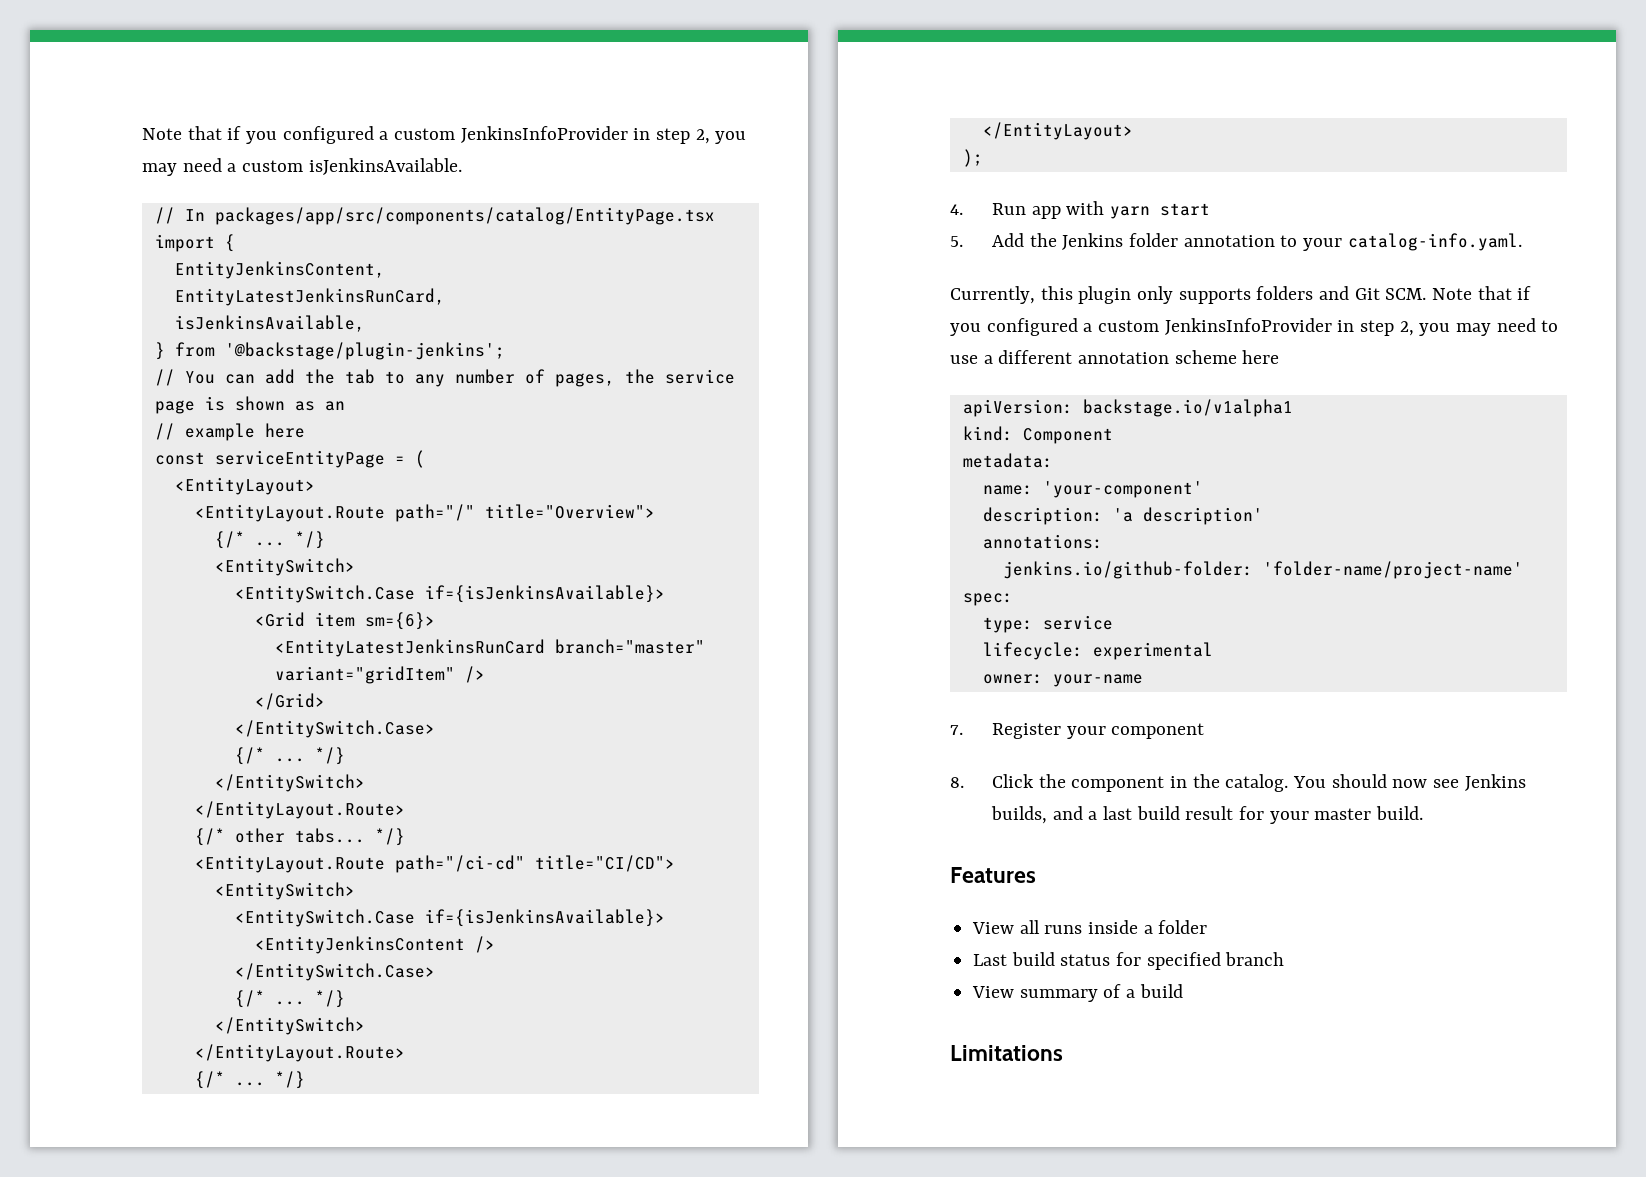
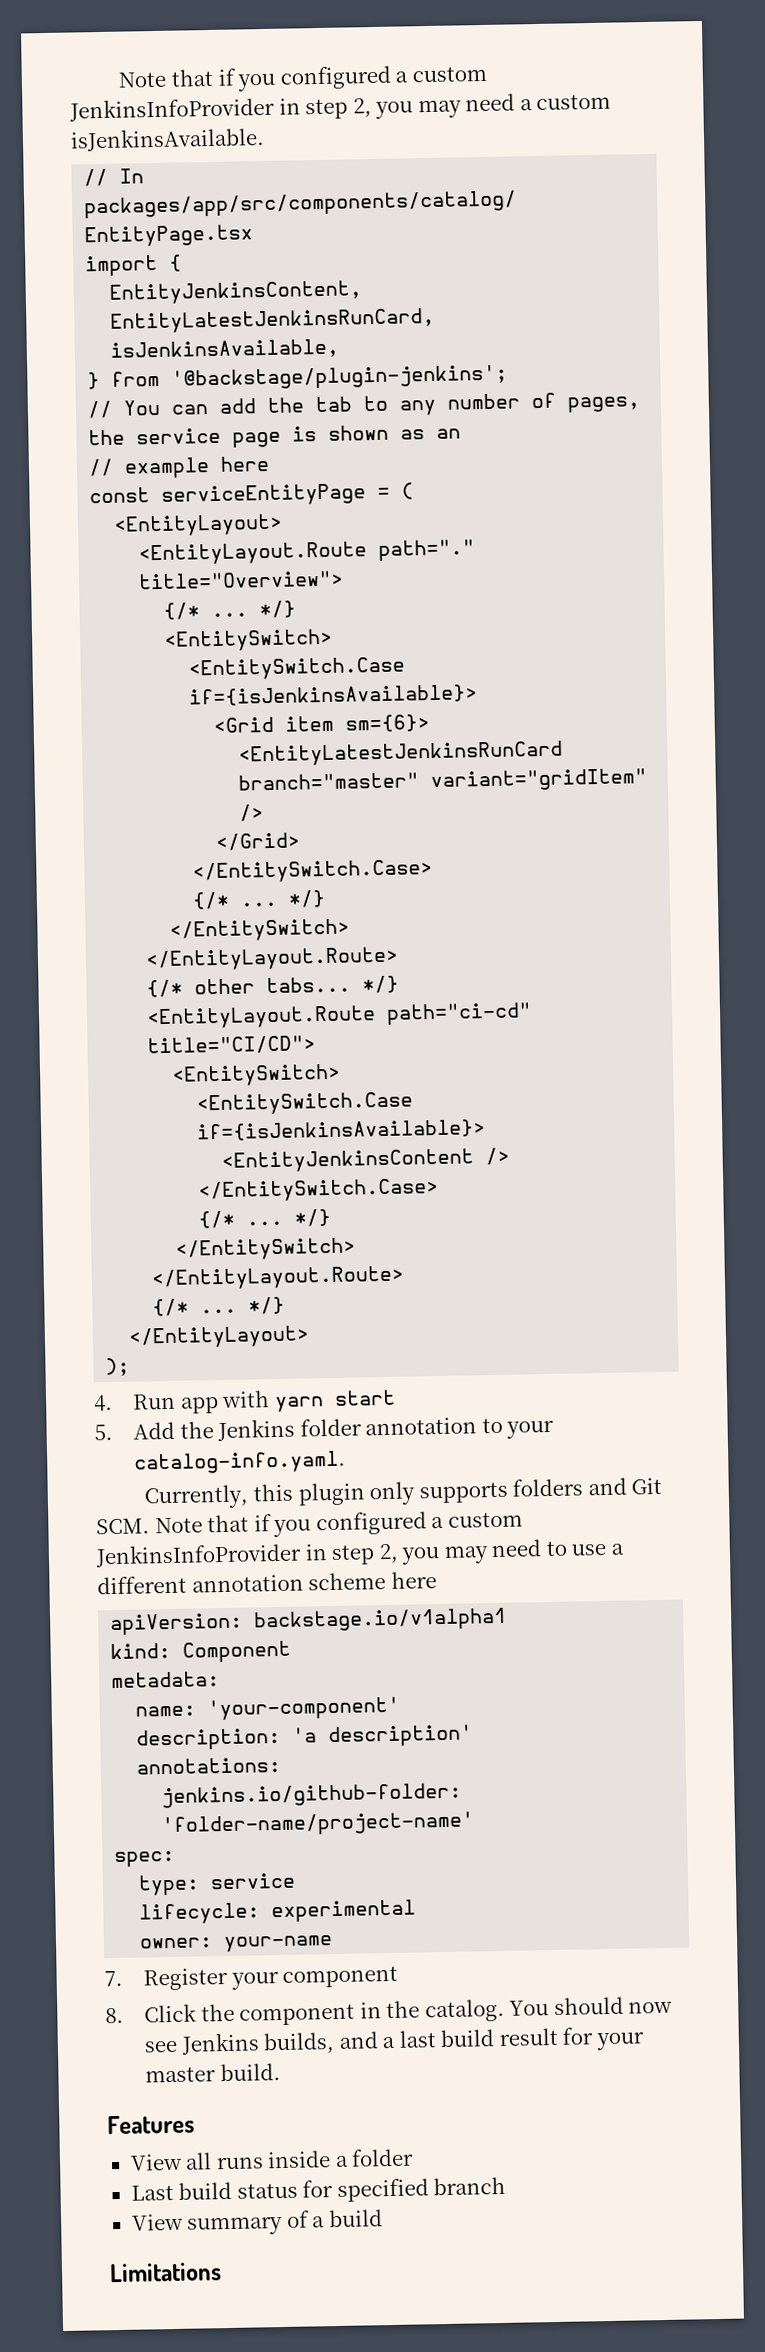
[394,504,475,522] path="/" -> [378,539,476,561] path="."
[394,855,525,873] path="/ci-cd" -> [386,1002,533,1025] path="ci-cd"

